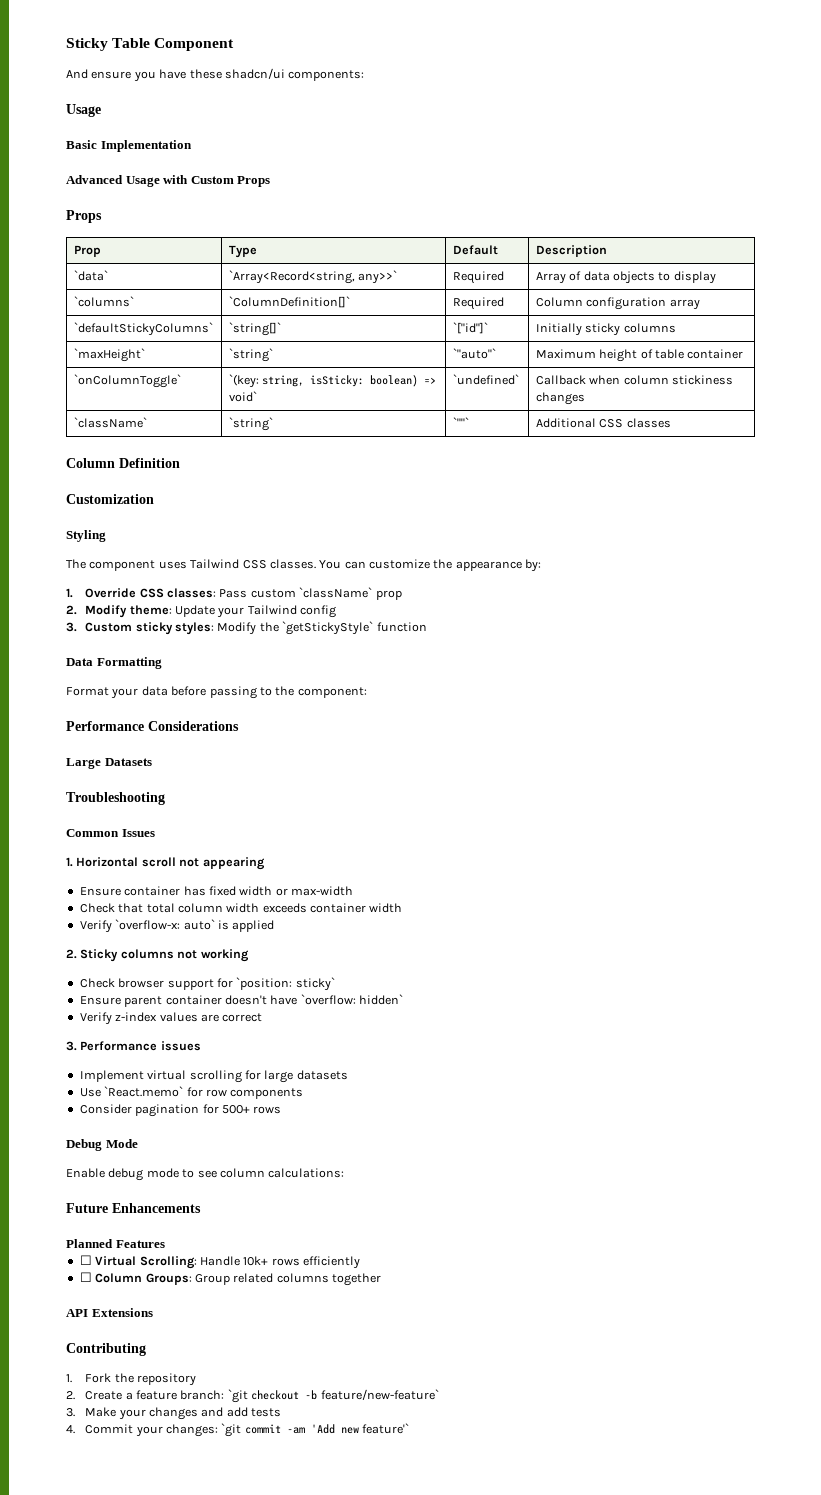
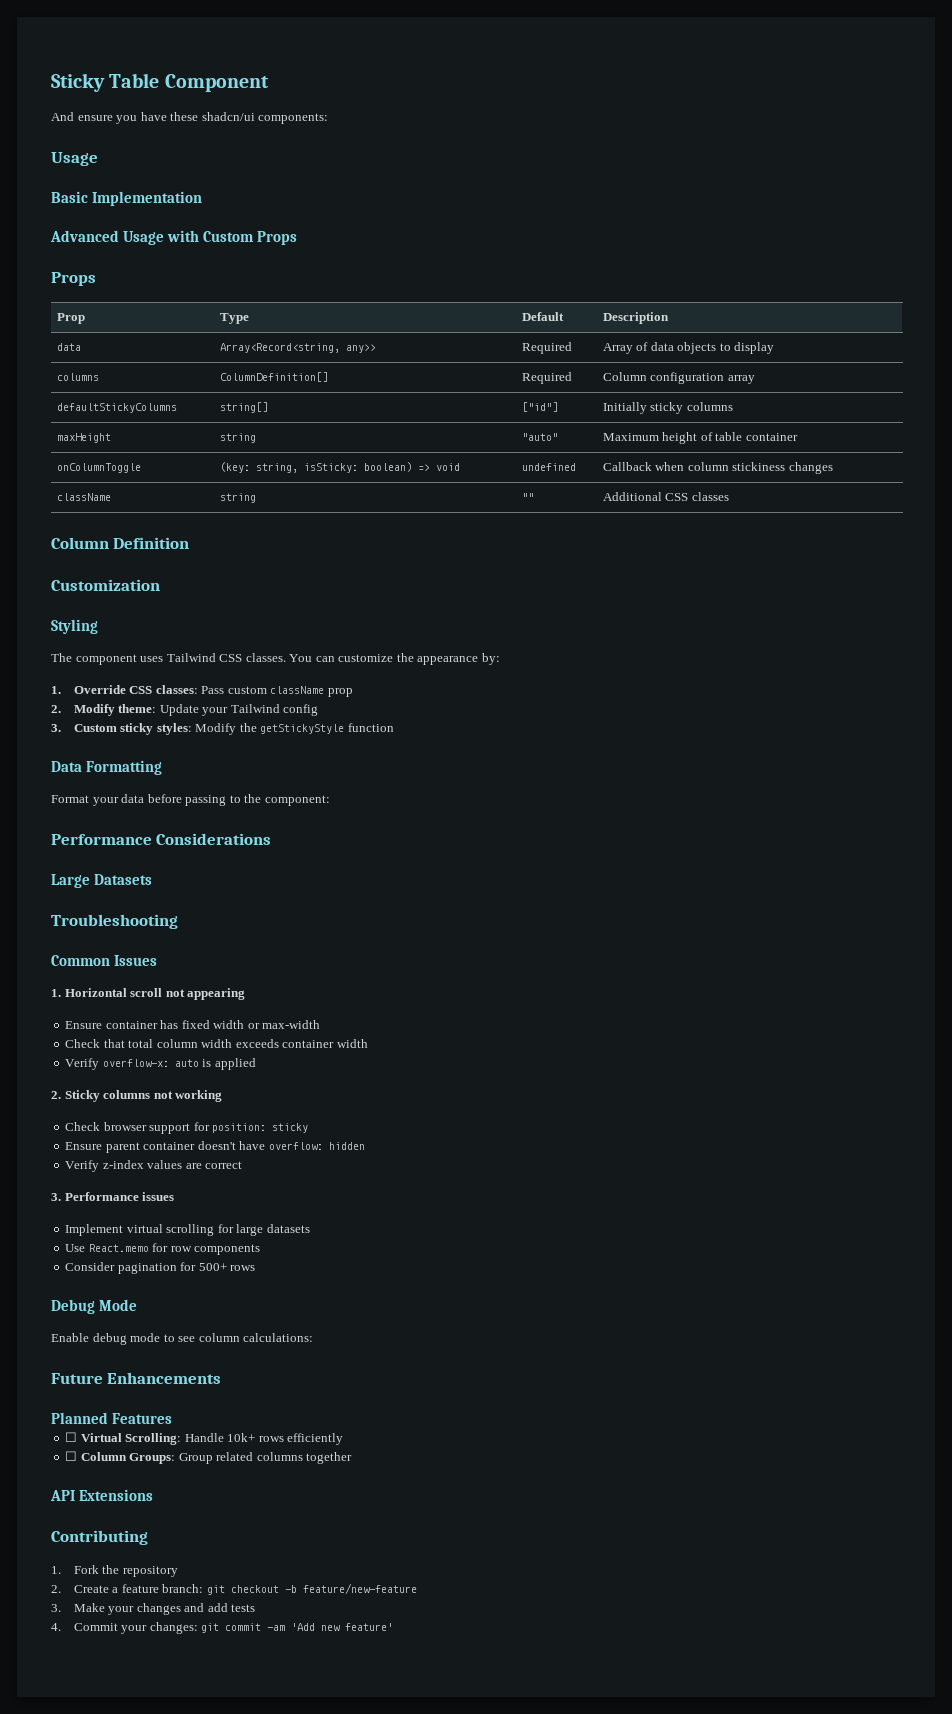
[73,270,108,281] [228,270,398,284] `data` | `Array<Record<string, any>>` -> [56,343,81,351] [219,343,376,353] data | Array<Record<string, any>>
[73,296,134,307] [228,296,350,308] `columns` | `ColumnDefinition[]` -> [56,373,99,381] [219,372,328,382] columns | ColumnDefinition[]
[73,322,213,336] [228,322,281,336] [452,322,488,334] `defaultStickyColumns` | `string[]` | `["id"]` -> [56,403,177,413] [219,402,268,413] [521,402,558,412] defaultStickyColumns | string[] | ["id"]
[73,348,145,362] [228,348,273,362] [452,348,496,359] `maxHeight` | `string` | `"auto"` -> [56,433,111,443] [219,433,256,443] [521,433,558,441] maxHeight | string | "auto"
[73,374,181,388] [228,374,259,388] `onColumnToggle` | `(key: -> [56,463,141,473] [219,462,250,473] onColumnToggle | (key:
[228,391,257,402] [452,374,519,385] void` | `undefined` -> [435,463,460,471] [521,463,576,471] void | undefined
[73,417,147,428] [228,417,273,431] [452,417,469,427] `className` | `string` | `""` -> [56,493,111,501] [219,493,256,503] [521,493,534,501] className | string | ""
[299,587,373,598] `className` -> [270,686,325,694] className
[282,621,374,635] `getStickyStyle` -> [260,724,345,734] getStickyStyle
[115,919,215,930] `overflow-x: auto` -> [102,1059,199,1067] overflow-x: auto
[236,977,335,991] `position: sticky` -> [212,1123,309,1133] position: sticky
[300,994,403,1005] `overflow: hidden` -> [268,1142,365,1150] overflow: hidden
[104,1086,184,1097] `React.memo` -> [88,1244,149,1252] React.memo
[227,1389,248,1403] `git -> [206,1585,225,1595] git
[320,1389,439,1400] feature/new-feature` -> [302,1583,417,1594] feature/new-feature
[221,1423,242,1437] `git -> [201,1623,220,1633] git
[362,1423,410,1434] feature'` -> [345,1623,394,1631] feature'

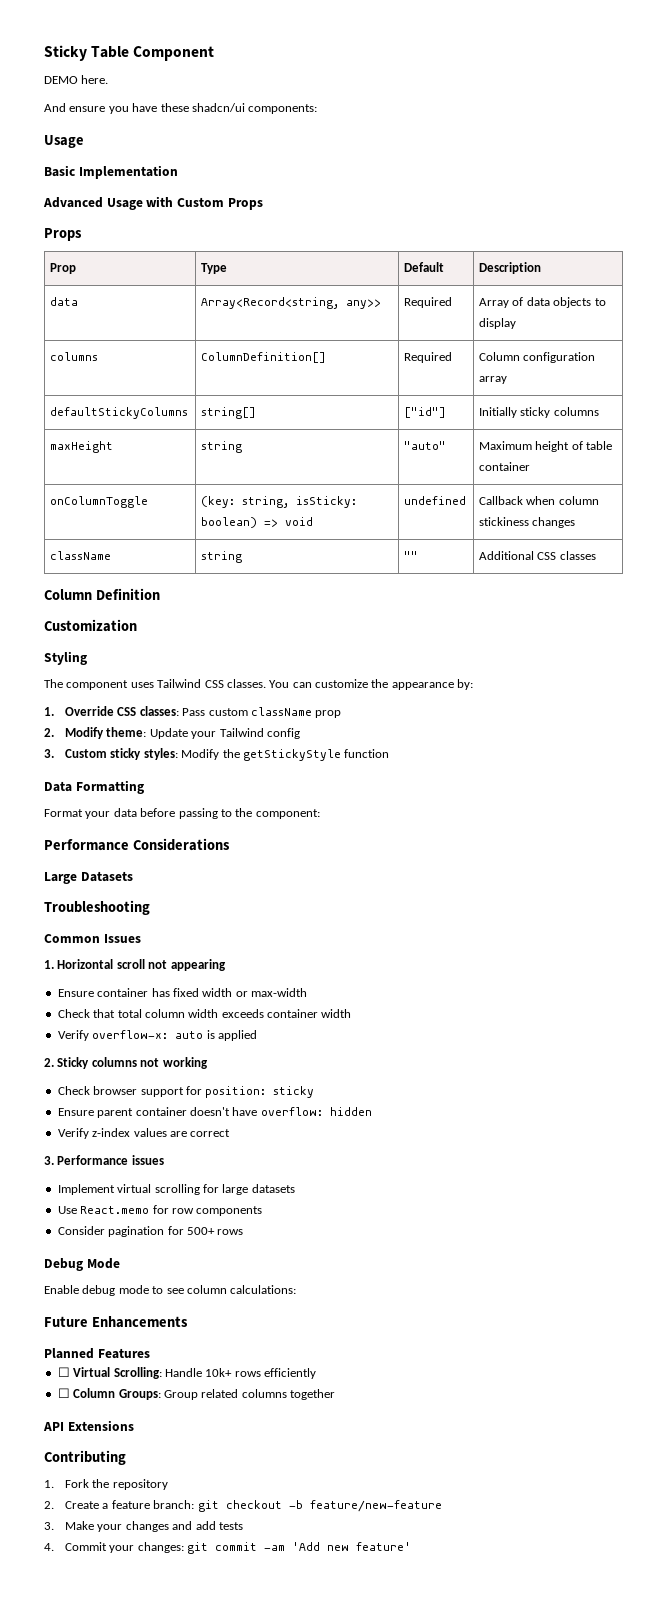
(269, 83) none -> [44,75,109,84] // DEMO here.

